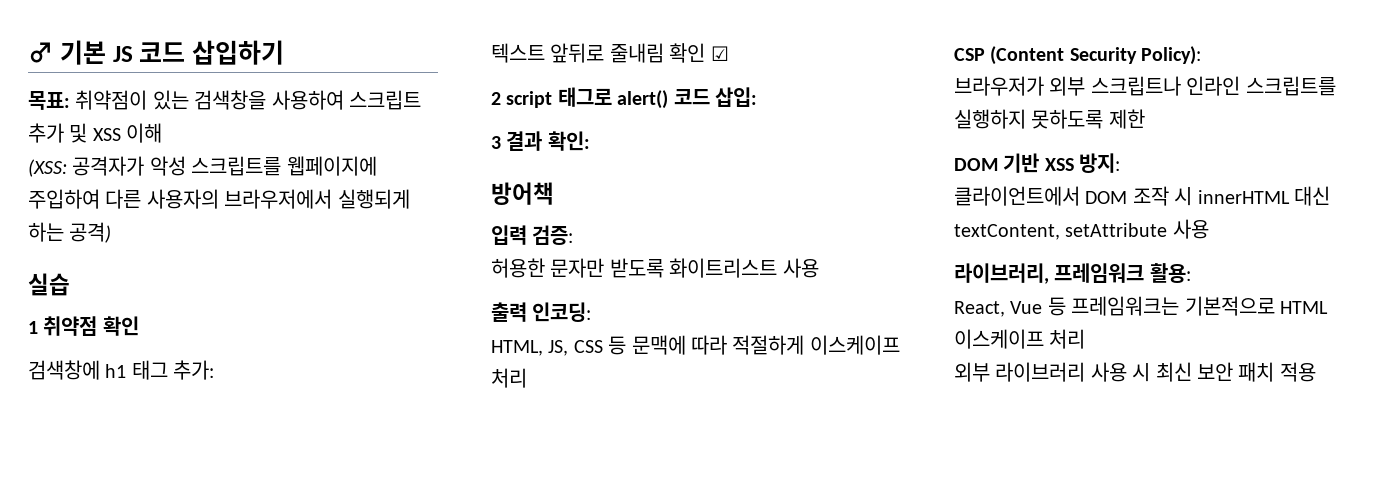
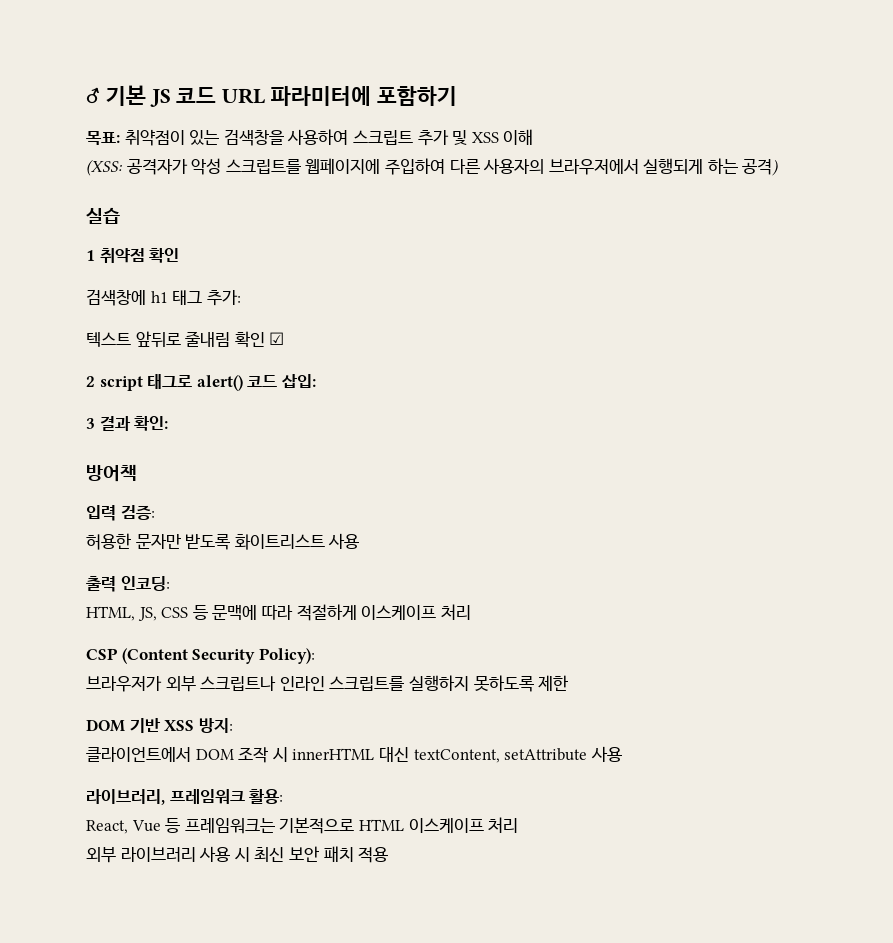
[192,40,284,65] 삽입하기 -> [222,86,457,106] URL 파라미터에 포함하기

